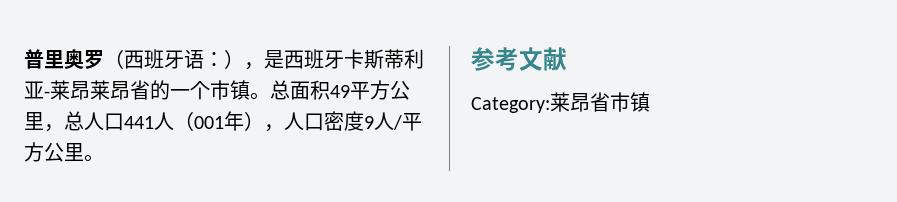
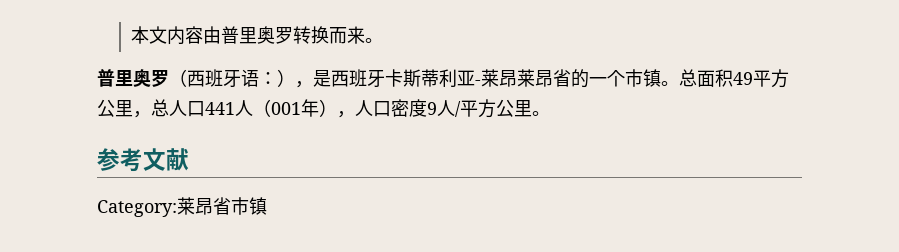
(24, 59) none -> [131,26,384,45] 本文内容由普里奥罗转换而来。 //

